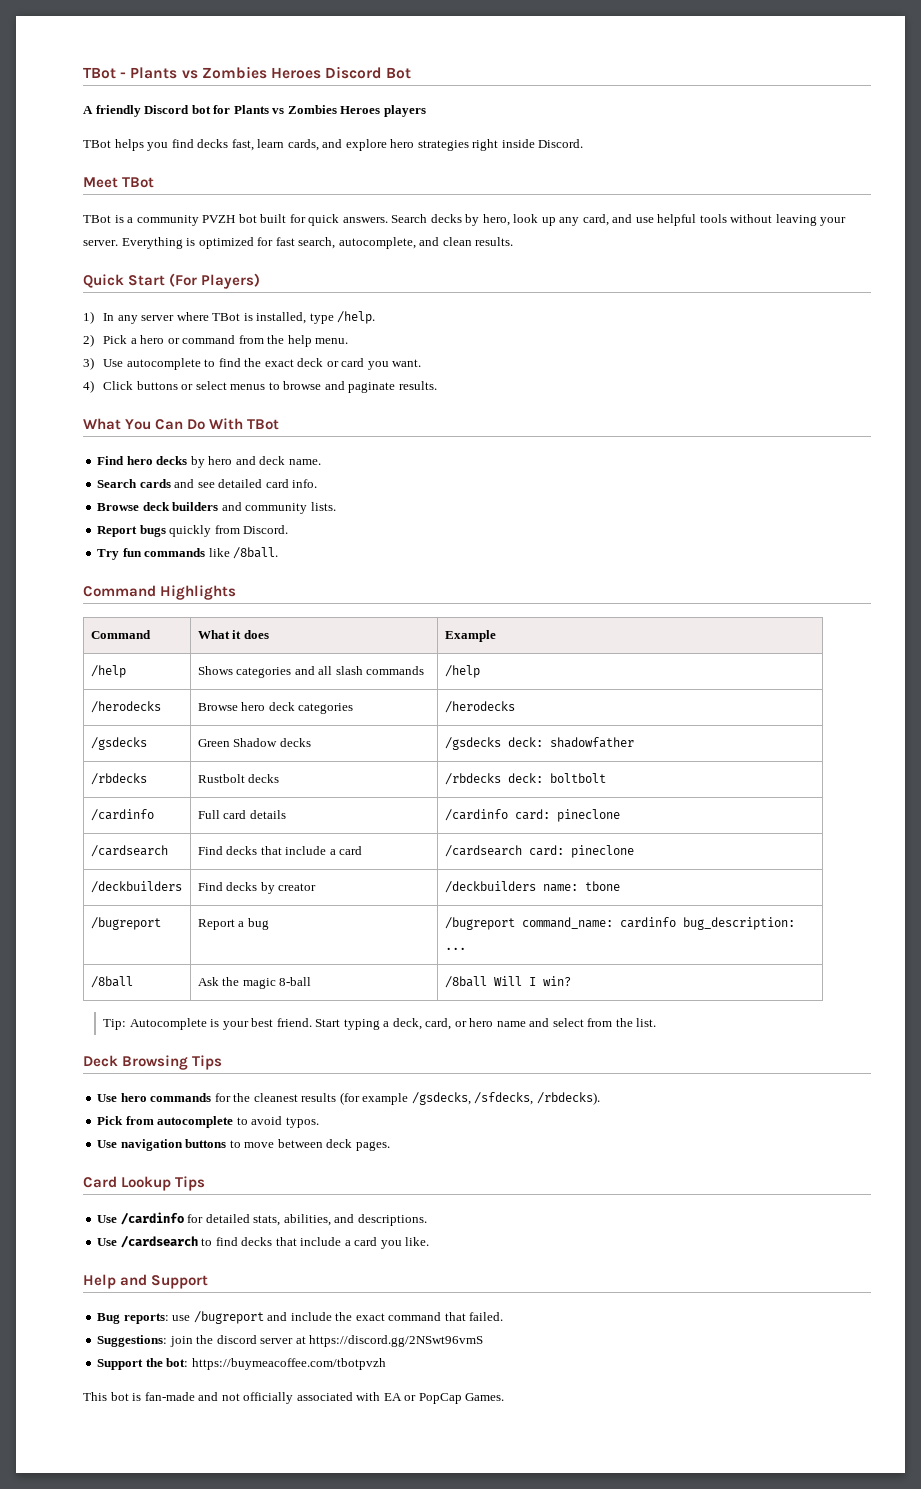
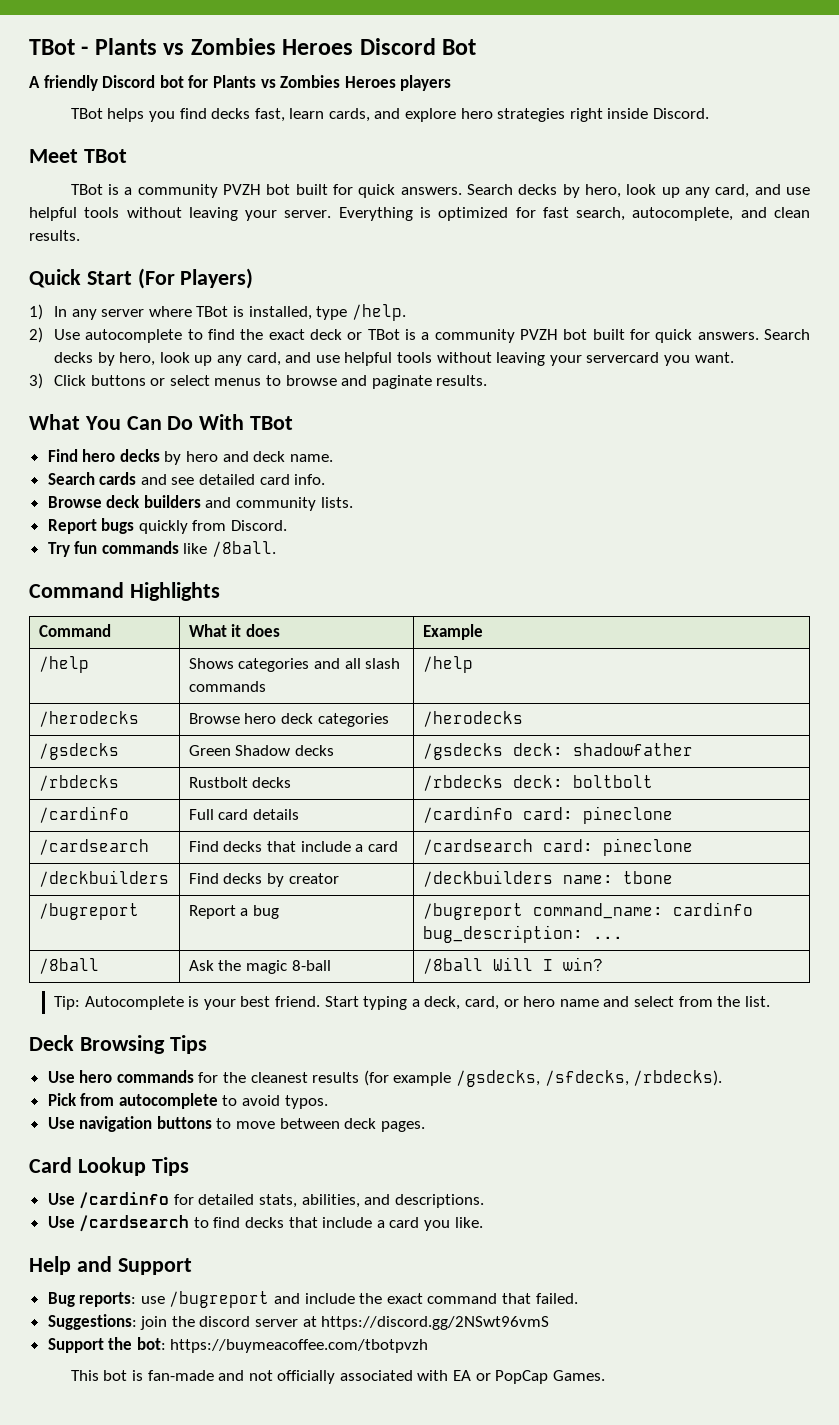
[103,335,349,347] [83,357,94,370] Pick a hero or command from the help menu. // 3) -> (43, 335) none
[341,358,365,367] card -> [367,329,811,343] [54,352,660,366] TBot is a community PVZH bot built for quick answers. Search decks by hero, look up any card, and use helpful tools without leaving your servercard
[83,380,94,393] 4) -> [29,373,43,389] 3)

